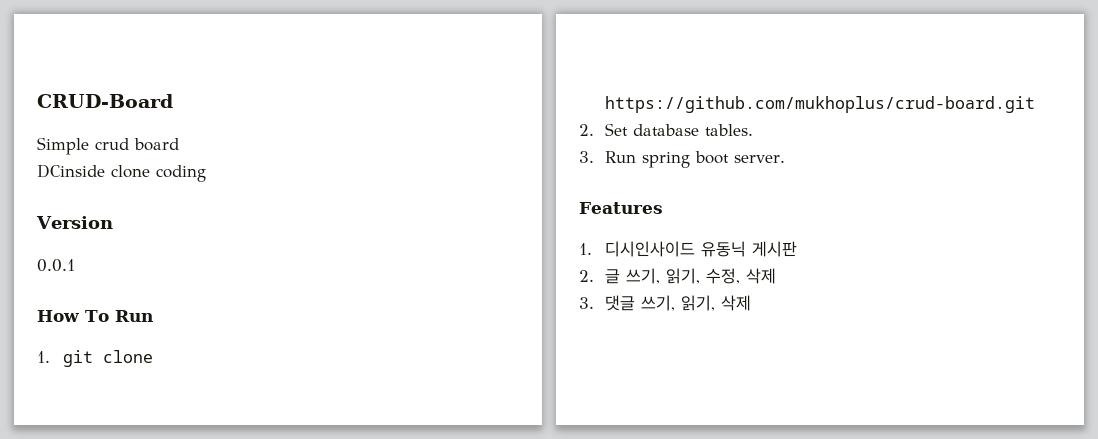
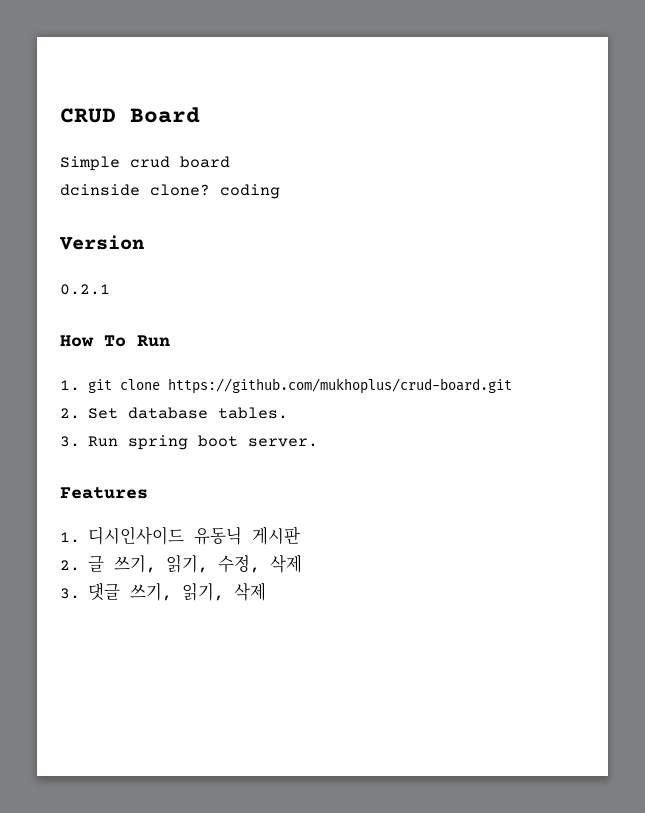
[37,94,173,108] CRUD-Board -> [60,107,200,123] CRUD Board
[37,164,150,178] DCinside clone -> [60,184,210,196] dcinside clone?
[37,259,75,272] 0.0.1 -> [60,284,110,295] 0.2.1

